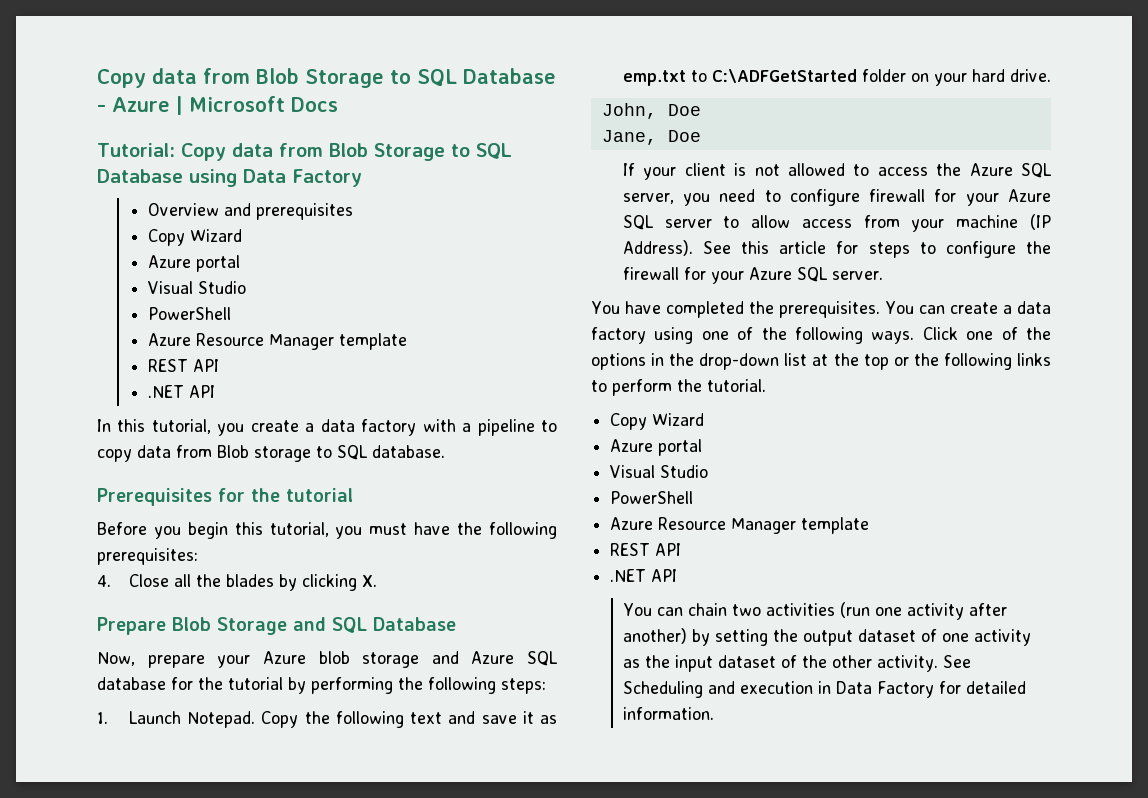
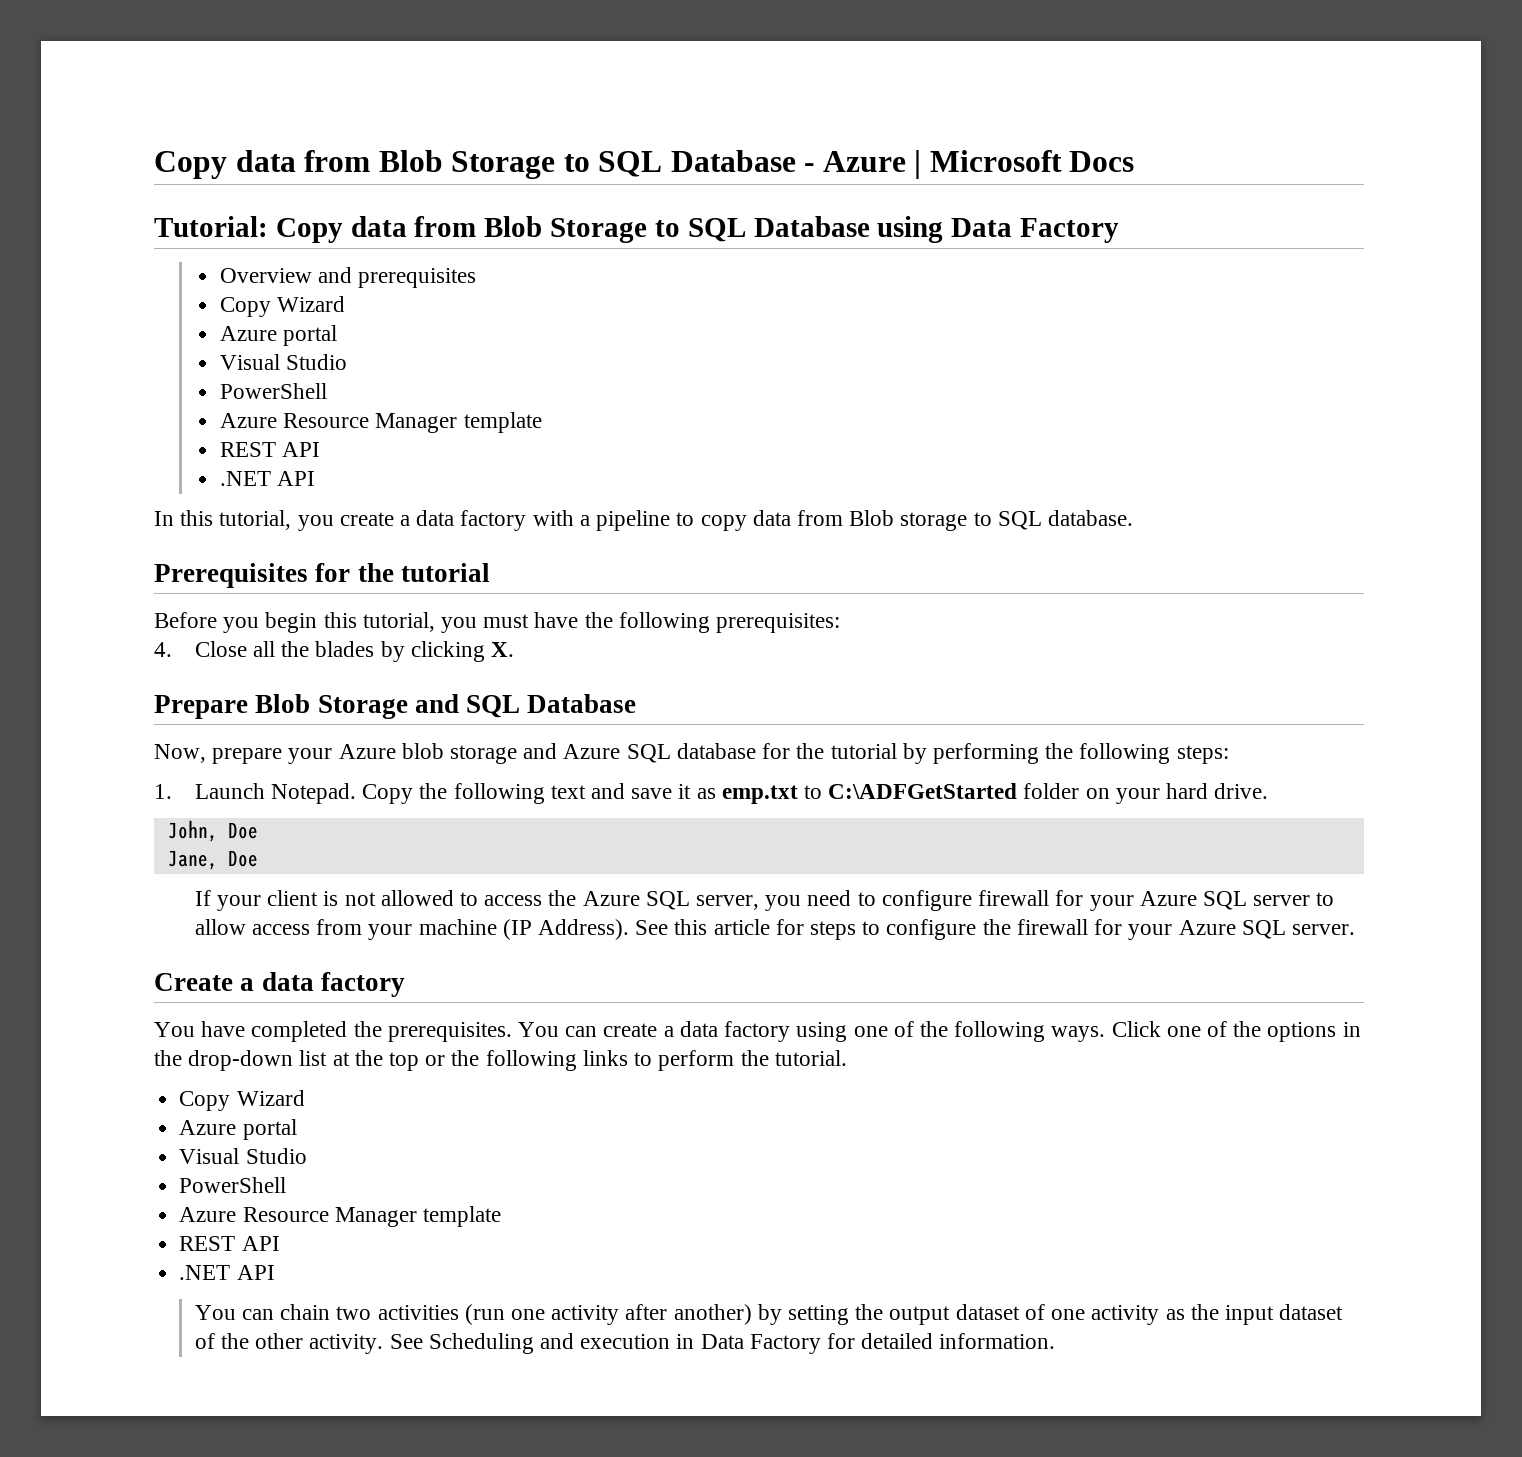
(883, 275) none -> [154,972,405,997] // Create a data factory

